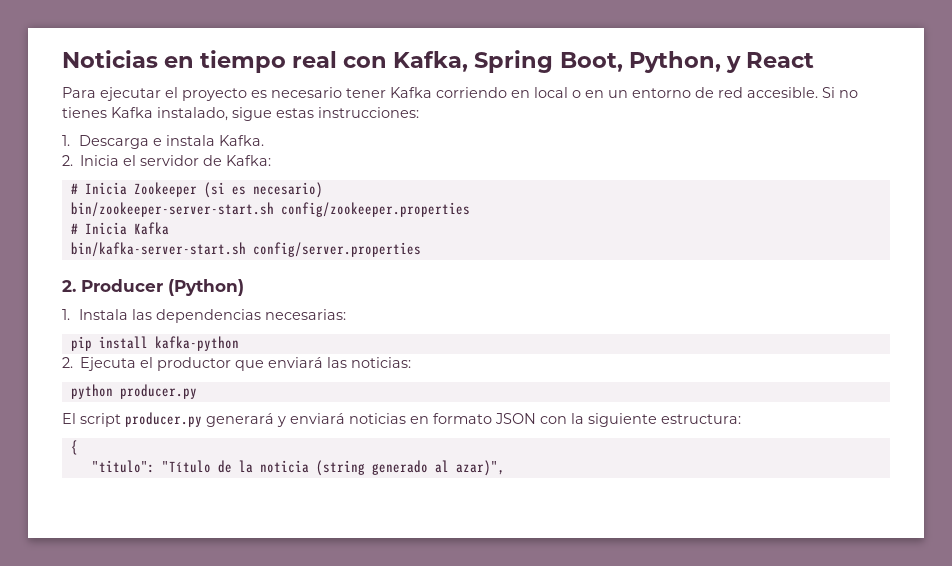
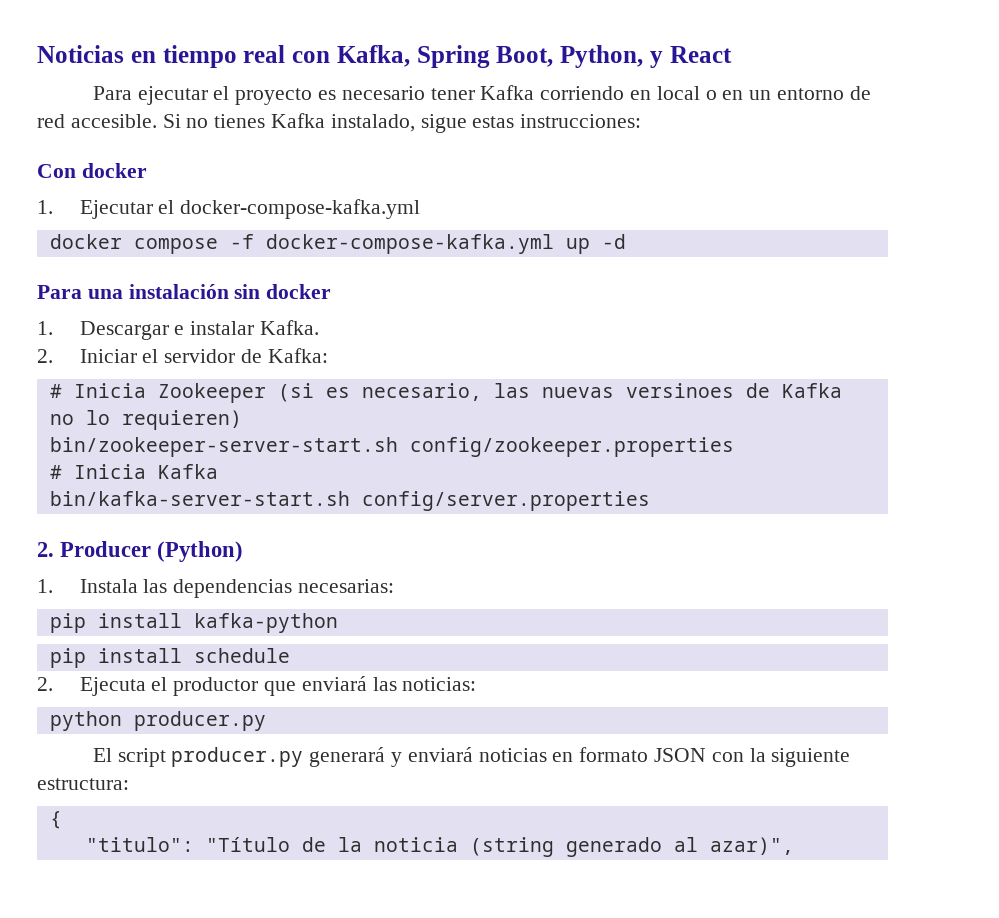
[62,135,216,149] // 1. Descarga e instala -> [37,163,147,178] [37,199,421,219] [49,234,626,254] [37,284,332,299] [37,321,255,340] // Con docker // 1. Ejecutar el docker-compose-kafka.yml // docker compose -f docker-compose-kafka.yml up -d // Para una instalación sin docker // 1. Descargar e instalar
[80,155,120,166] Inicia -> [79,349,137,363] Iniciar
[252,182,323,198] necesario) -> [361,383,842,401] [49,410,242,430] necesario, las nuevas versinoes de Kafka no lo requieren)
(239, 343) none -> [49,648,290,668] // pip install schedule

